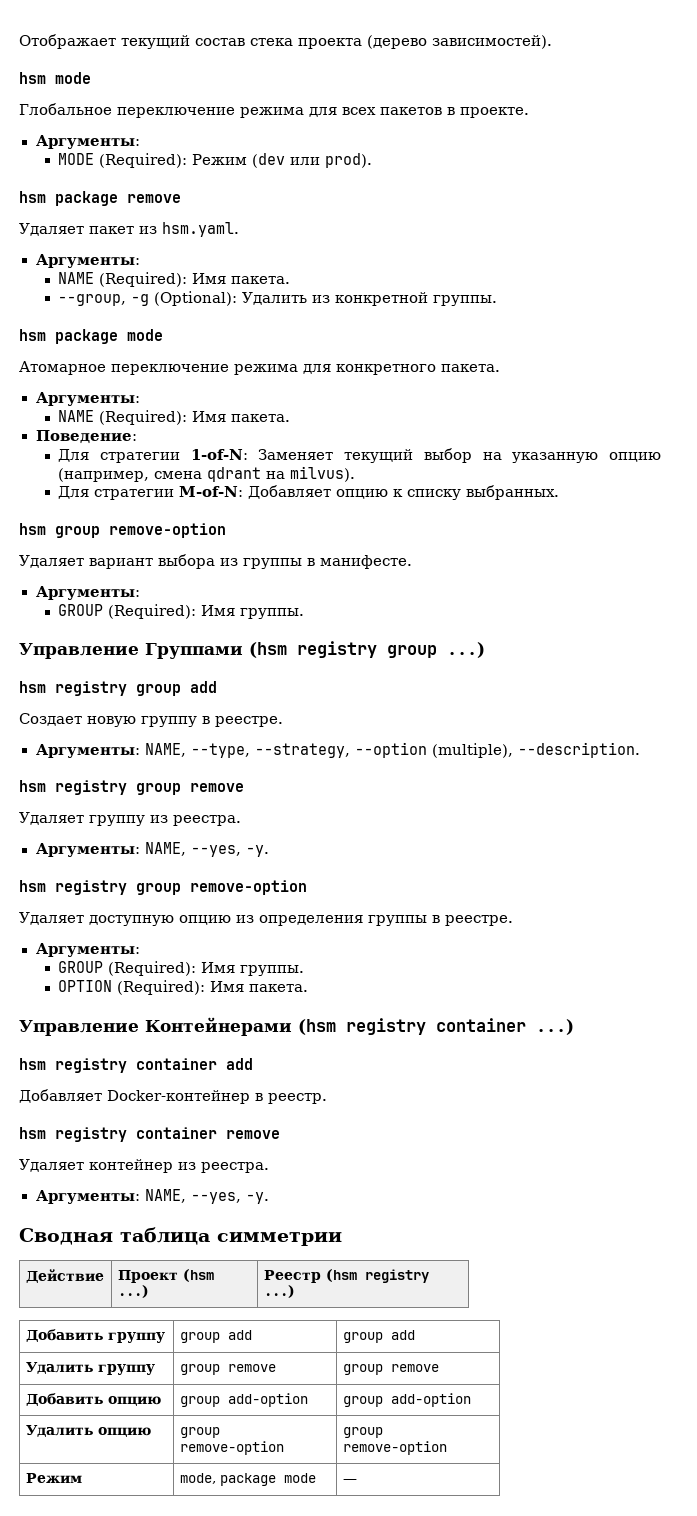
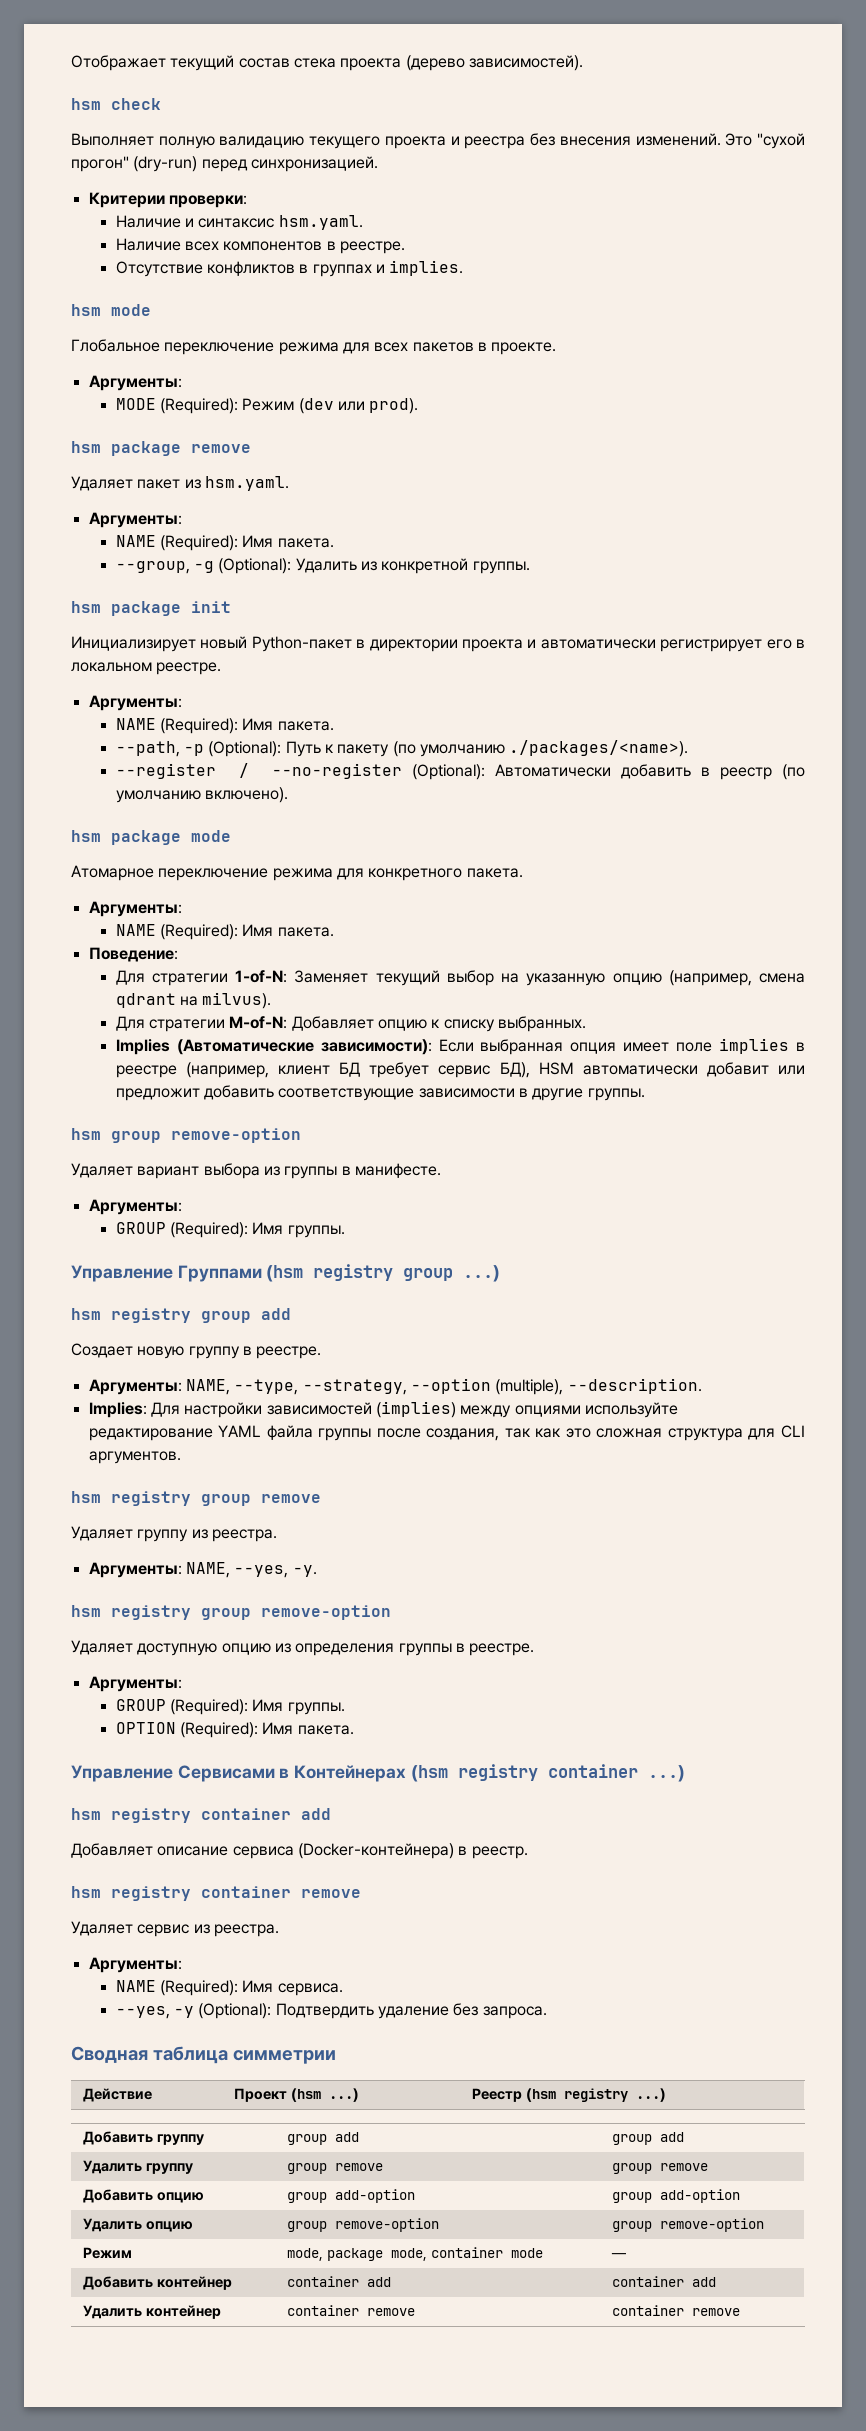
(552, 42) none -> [71,98,161,110] [71,133,806,149] [71,156,378,172] [88,192,247,208] [115,215,363,230] [115,238,406,254] [115,260,464,277] // hsm check // Выполняет полную валидацию текущего проекта и реестра без внесения изменений. Это "сухой прогон" (dry-run) перед синхронизацией. // Критерии проверки: // Наличие и синтаксис hsm.yaml. // Наличие всех компонентов в реестре. // Отсутствие конфликтов в группах и implies.
(498, 300) none -> [71,601,231,616] [71,636,806,652] [71,662,222,675] [88,695,182,711] [115,718,334,734] [115,740,689,757] [115,763,806,780] [115,787,289,803] // hsm package init // Инициализирует новый Python-пакет в директории проекта и автоматически регистрирует его в локальном реестре. // Аргументы: // NAME (Required): Имя пакета. // --path, -p (Optional): Путь к пакету (по умолчанию ./packages/<name>). // --register / --no-register (Optional): Автоматически добавить в реестр (по умолчанию включено).
(560, 492) none -> [115,1038,806,1055] [115,1062,806,1078] [115,1085,645,1101] // Implies (Автоматические зависимости): Если выбранная опция имеет поле implies в реестре (например, клиент БД требует сервис БД), HSM автоматически добавит или предложит добавить соответствующие зависимости в другие группы.
(640, 750) none -> [88,1401,678,1418] [88,1425,805,1441] [88,1451,181,1464] // Implies: Для настройки зависимостей (implies) между опциями используйте редактирование YAML файла группы после создания, так как это сложная структура для CLI аргументов.
[145,1017,292,1036] Контейнерами -> [177,1765,407,1782] Сервисами в Контейнерах
[107,1090,250,1104] Docker-контейнер -> [157,1843,454,1859] описание сервиса (Docker-контейнера)
[89,1159,269,1173] [35,1189,269,1204] контейнер из реестра. // Аргументы: NAME, --yes, -y. -> [137,1924,279,1937] [88,1957,182,1973] [115,1980,343,1996] [115,2003,547,2019] сервис из реестра. // Аргументы: // NAME (Required): Имя сервиса. // --yes, -y (Optional): Подтвердить удаление без запроса.
(276, 1479) none -> [391,2247,504,2261] mode, container
(357, 1481) none -> [83,2276,233,2290] [287,2276,392,2287] [612,2276,717,2287] [83,2305,222,2319] [287,2305,416,2316] [612,2305,741,2316] // Добавить контейнер | container add | container add // Удалить контейнер | container remove | container remove

